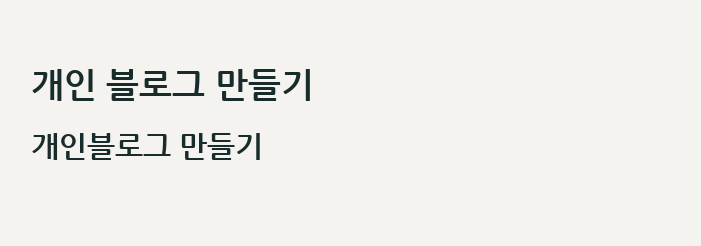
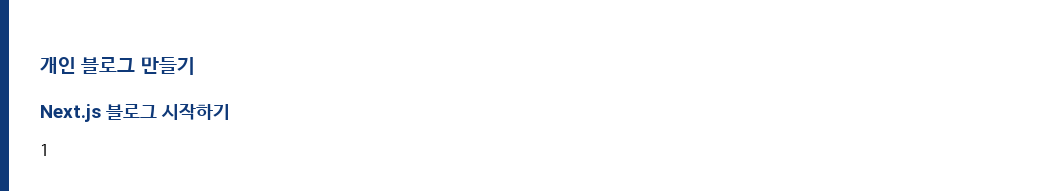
[31,133,264,160] 개인블로그 만들기 -> [40,103,231,122] [40,144,49,156] Next.js 블로그 시작하기 // 1

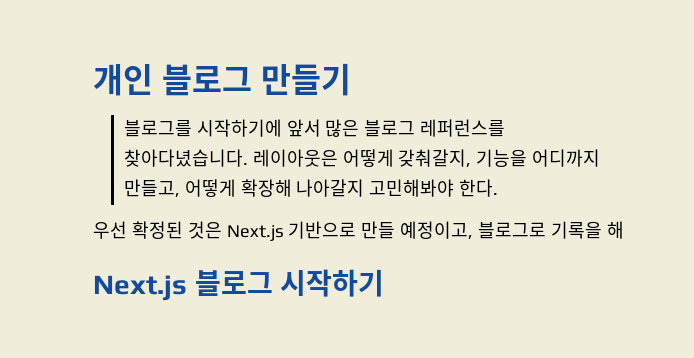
(195, 66) none -> [123,119,506,137] [123,149,601,168] [123,179,499,198] [93,221,624,241] // 블로그를 시작하기에 앞서 많은 블로그 레퍼런스를 찾아다녔습니다. 레이아웃은 어떻게 갖춰갈지, 기능을 어디까지 만들고, 어떻게 확장해 나아갈지 고민해봐야 한다. // 우선 확정된 것은 Next.js 기반으로 만들 예정이고, 블로그로 기록을 해
[40,144,49,156] // 1 -> (385, 283) none

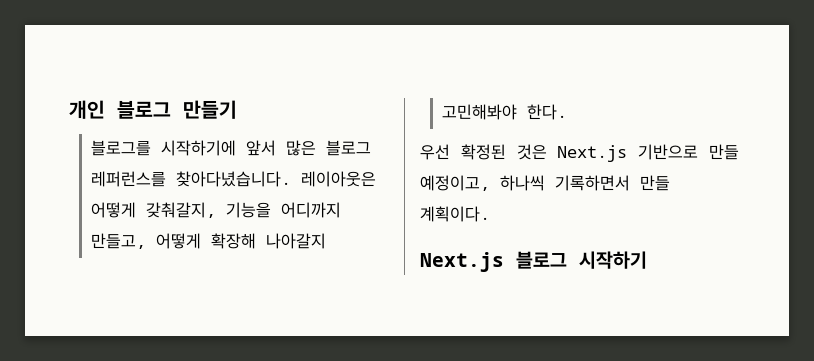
[478,221,624,239] 블로그로 기록을 해 -> [500,175,670,191] [420,206,490,222] 하나씩 기록하면서 만들 계획이다.

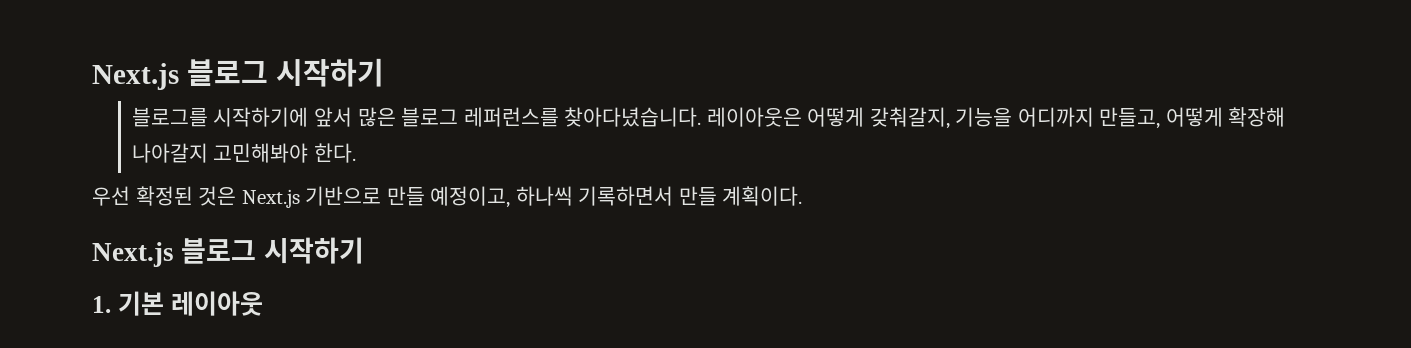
[69,100,237,119] 개인 블로그 만들기 -> [92,58,384,90] Next.js 블로그 시작하기
(647, 260) none -> [92,291,263,316] // 1. 기본 레이아웃

